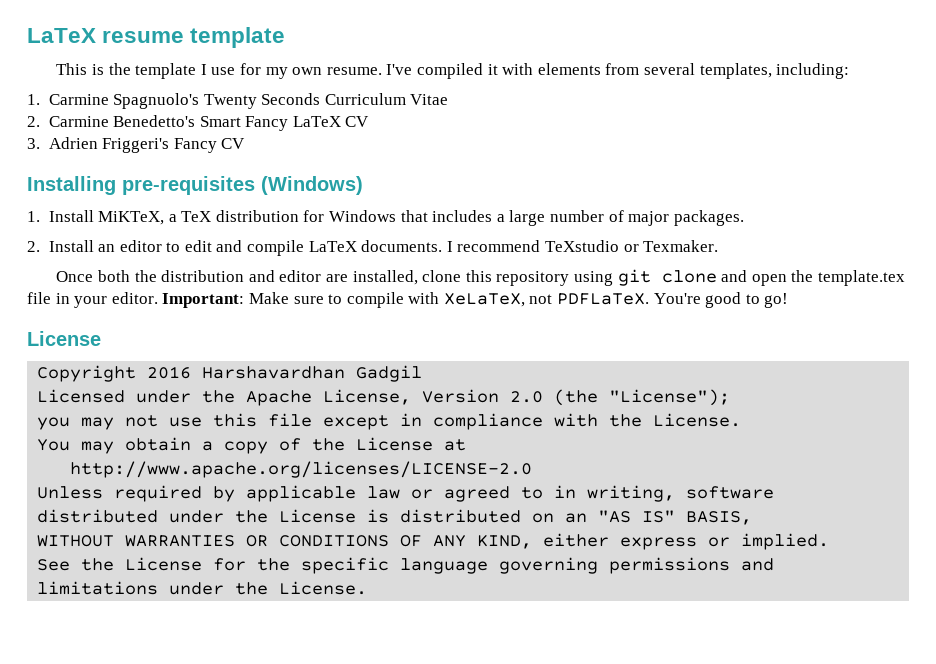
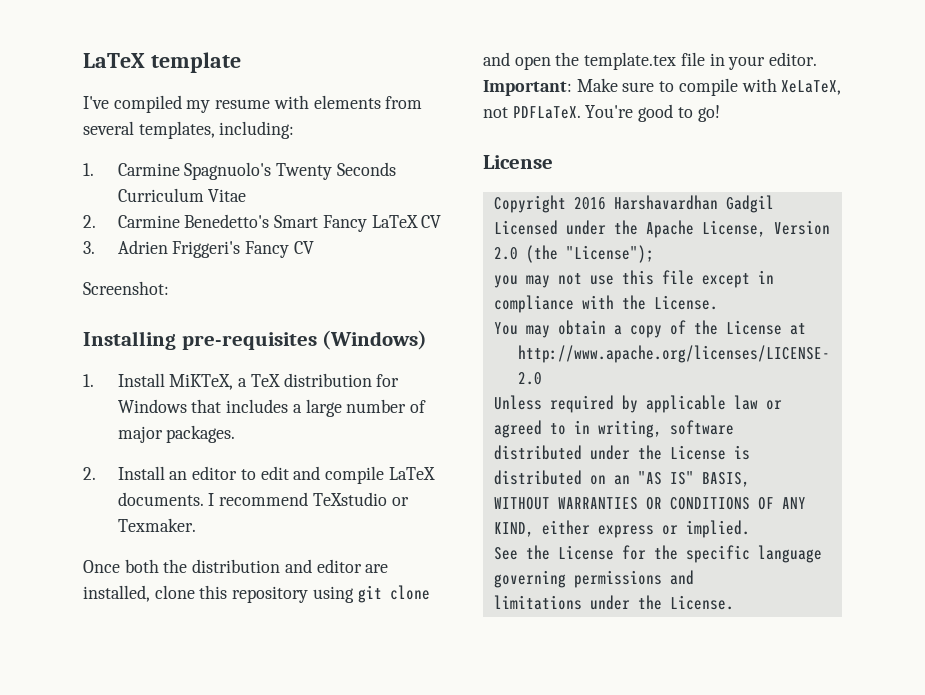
[27,28,185,43] LaTeX resume -> [83,53,145,68] LaTeX
[56,63,498,79] This is the template I use for my own resume. I've compiled it -> [83,95,271,113] I've compiled my resume
(246, 143) none -> [83,281,169,295] // Screenshot:

